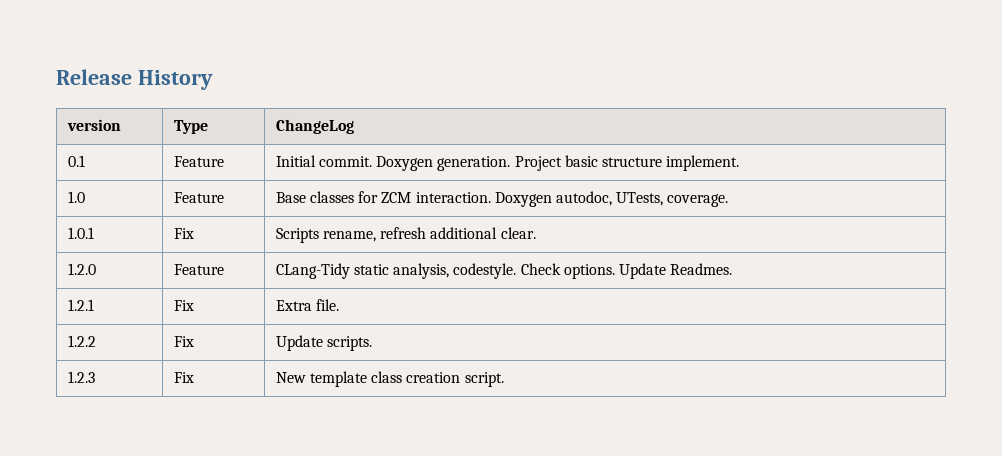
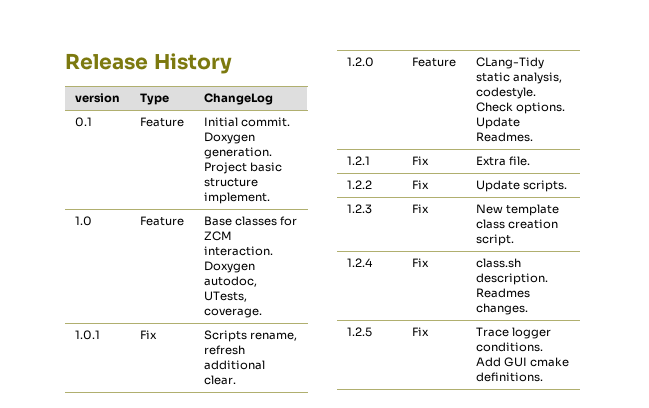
(504, 379) none -> [346,258,373,267] [411,258,429,267] [475,258,521,268] [475,273,548,285] [475,288,530,298] [475,303,528,315] [346,327,372,337] [411,327,429,336] [475,327,551,339] [475,342,543,352] [475,357,569,367] [475,372,543,382] // 1.2.4 | Fix | class.sh description. Readmes changes. // 1.2.5 | Fix | Trace logger conditions. Add GUI cmake definitions.

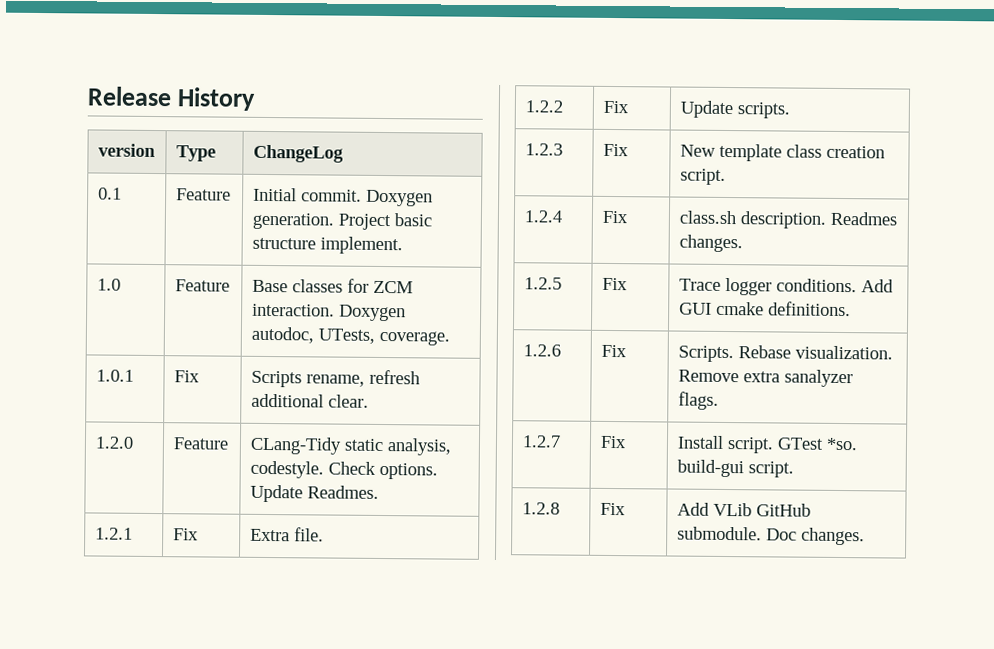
(543, 377) none -> [522,344,561,357] [600,344,627,358] [677,345,893,363] [677,369,853,388] [677,391,719,410] [521,435,561,448] [599,435,627,449] [676,435,858,454] [676,459,794,478] [521,502,560,515] [599,502,626,516] [676,502,811,517] [676,526,865,546] // 1.2.6 | Fix | Scripts. Rebase visualization. Remove extra sanalyzer flags. // 1.2.7 | Fix | Install script. GTest *so. build-gui script. // 1.2.8 | Fix | Add VLib GitHub submodule. Doc changes.

